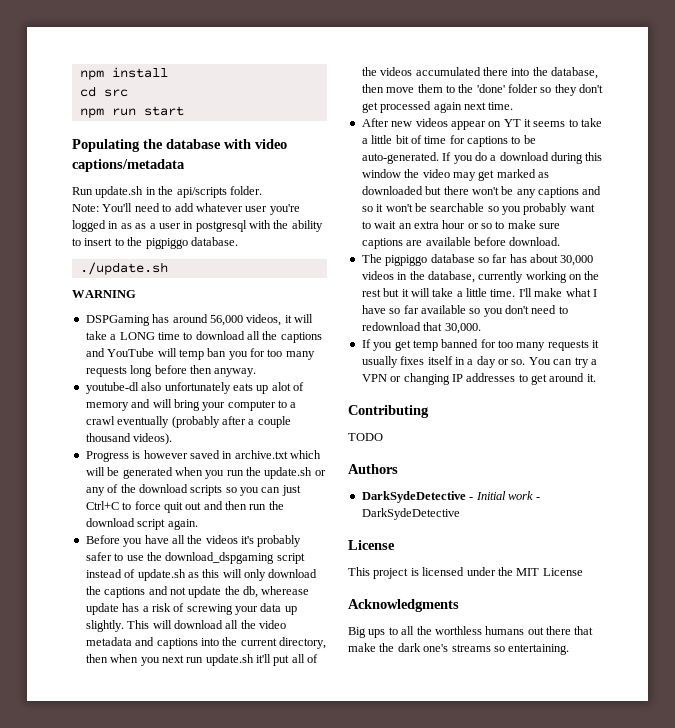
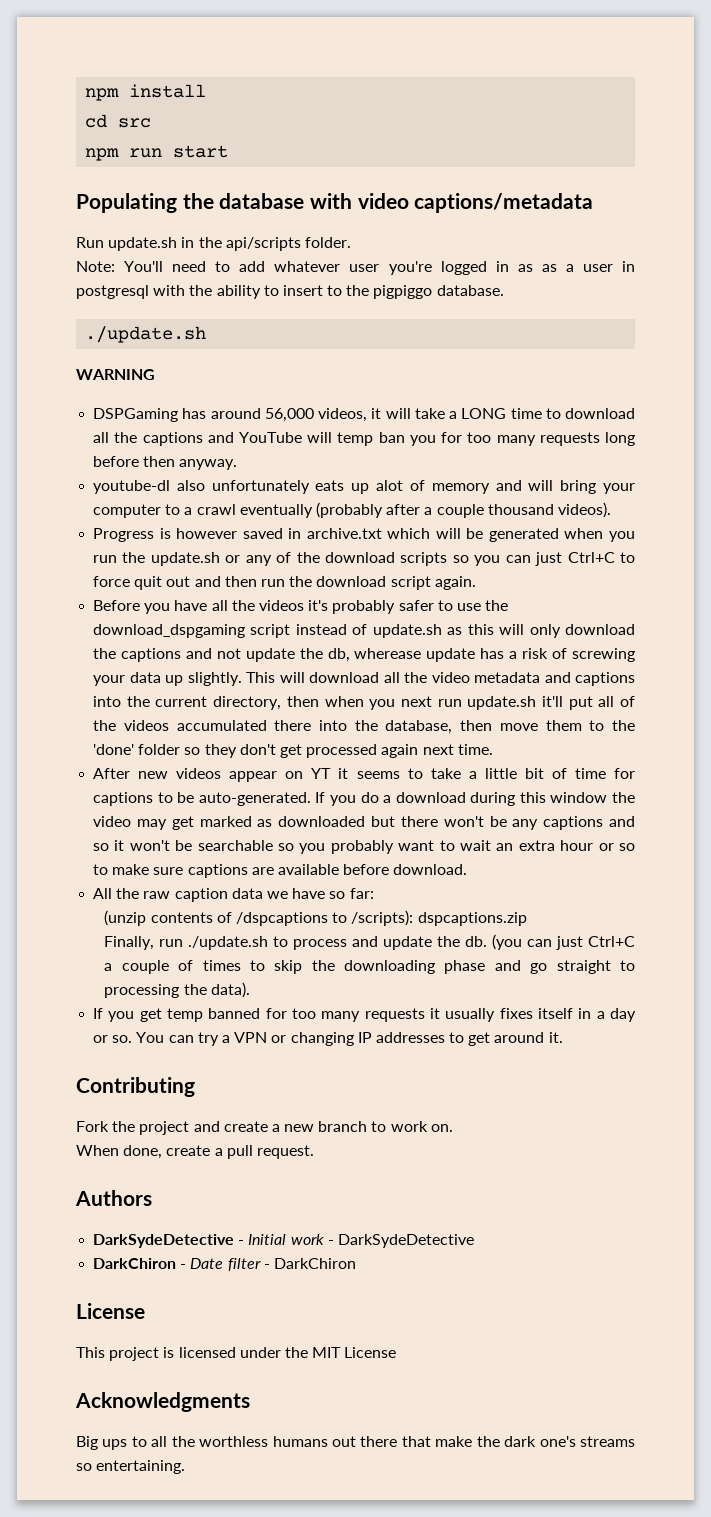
[361,254,594,266] [361,271,600,283] [361,288,597,297] [361,305,568,317] [361,322,481,334] The pigpiggo database so far has about 30,000 videos in the database, currently working on the rest but it will take a little time. I'll make what I have so far available so you don't need to redownload that 30,000. -> [93,888,374,902] [104,910,527,926] [104,934,636,950] [104,960,635,974] [104,982,250,998] All the raw caption data we have so far: // (unzip contents of /dspcaptions to /scripts): dspcaptions.zip // Finally, run ./update.sh to process and update the db. (you can just Ctrl+C a couple of times to skip the downloading phase and go straight to processing the data).
[348,433,383,441] TODO -> [76,1121,453,1135] [76,1145,314,1159] Fork the project and create a new branch to work on. // When done, create a pull request.
(460, 514) none -> [93,1258,356,1271] // DarkChiron - Date filter - DarkChiron

